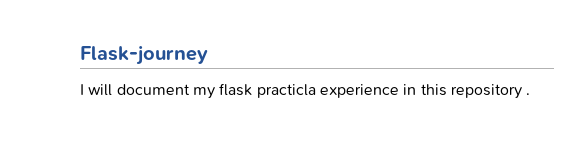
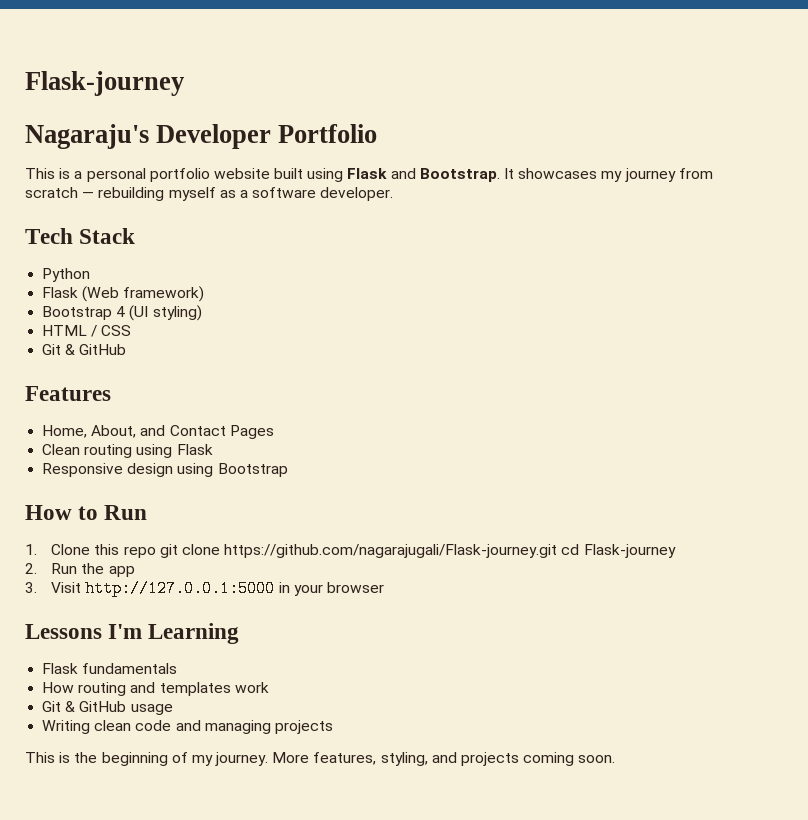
[80,45,208,65] [80,83,531,99] Flask-journey // I will document my flask practicla experience in this repository . -> [25,71,184,96] [25,124,378,149] [25,168,713,182] [25,187,394,201] [25,228,136,244] [42,268,91,282] [42,286,205,302] [42,305,202,321] [42,325,132,337] [42,344,127,355] [25,386,111,401] [42,425,274,439] [42,444,213,458] [42,463,288,477] [25,505,148,520] [25,544,676,558] [25,563,135,577] [25,580,385,597] [25,623,240,644] [42,663,178,674] [42,682,269,696] [42,701,173,715] [42,720,333,734] [25,752,616,766] Flask-journey // Nagaraju's Developer Portfolio // This is a personal portfolio website built using Flask and Bootstrap. It showcases my journey from scratch — rebuilding myself as a software developer. // Tech Stack // Python // Flask (Web framework) // Bootstrap 4 (UI styling) // HTML / CSS // Git & GitHub // Features // Home, About, and Contact Pages // Clean routing using Flask // Responsive design using Bootstrap // How to Run // 1. Clone this repo git clone https://github.com/nagarajugali/Flask-journey.git cd Flask-journey // 2. Run the app // 3. Visit http://127.0.0.1:5000 in your browser // Lessons I'm Learning // Flask fundamentals // How routing and templates work // Git & GitHub usage // Writing clean code and managing projects // This is the beginning of my journey. More features, styling, and projects coming soon.

